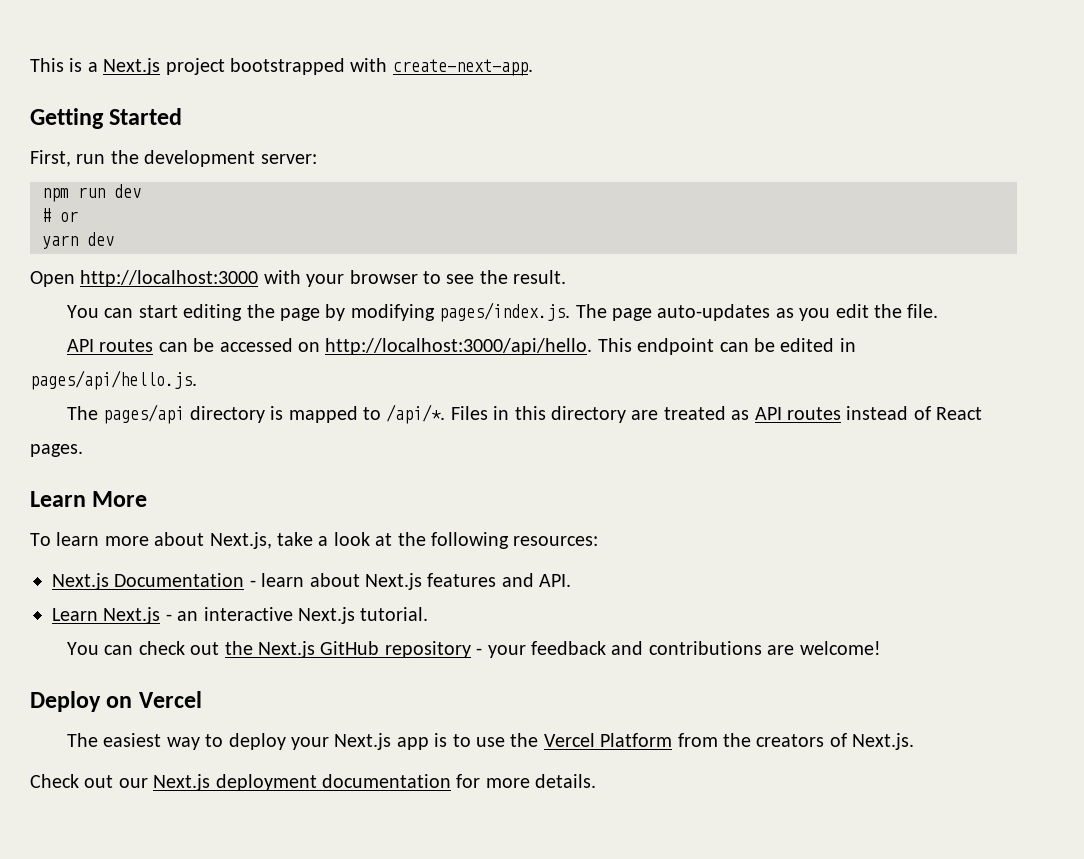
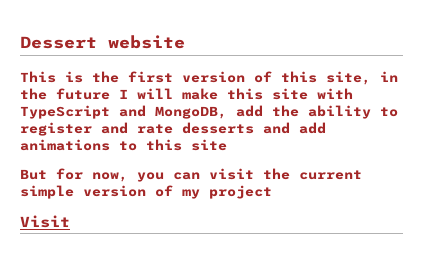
[30,58,533,76] [30,108,183,129] [30,150,317,167] [42,184,141,202] [42,208,78,222] [42,232,114,249] [30,270,567,287] [67,302,939,322] [67,338,856,355] [30,370,197,390] [67,404,983,424] [30,444,83,457] [30,491,148,507] [30,532,599,549] [52,573,572,590] [52,607,429,624] [67,641,881,658] [30,691,202,712] [67,733,915,750] [30,774,597,791] This is a Next.js project bootstrapped with create-next-app. // Getting Started // First, run the development server: // npm run dev // # or // yarn dev // Open http://localhost:3000 with your browser to see the result. // You can start editing the page by modifying pages/index.js. The page auto-updates as you edit the file. // API routes can be accessed on http://localhost:3000/api/hello. This endpoint can be edited in pages/api/hello.js. // The pages/api directory is mapped to /api/*. Files in this directory are treated as API routes instead of React pages. // Learn More // To learn more about Next.js, take a look at the following resources: // Next.js Documentation - learn about Next.js features and API. // Learn Next.js - an interactive Next.js tutorial. // You can check out the Next.js GitHub repository - your feedback and contributions are welcome! // Deploy on Vercel // The easiest way to deploy your Next.js app is to use the Vercel Platform from the creators of Next.js. // Check out our Next.js deployment documentation for more details. -> [20,35,185,49] [20,71,398,85] [20,88,353,100] [20,105,398,119] [20,122,326,136] [20,139,227,151] [20,168,362,182] [20,185,272,199] [20,215,70,228] Dessert website // This is the first version of this site, in the future I will make this site with TypeScript and MongoDB, add the ability to register and rate desserts and add animations to this site // But for now, you can visit the current simple version of my project // Visit

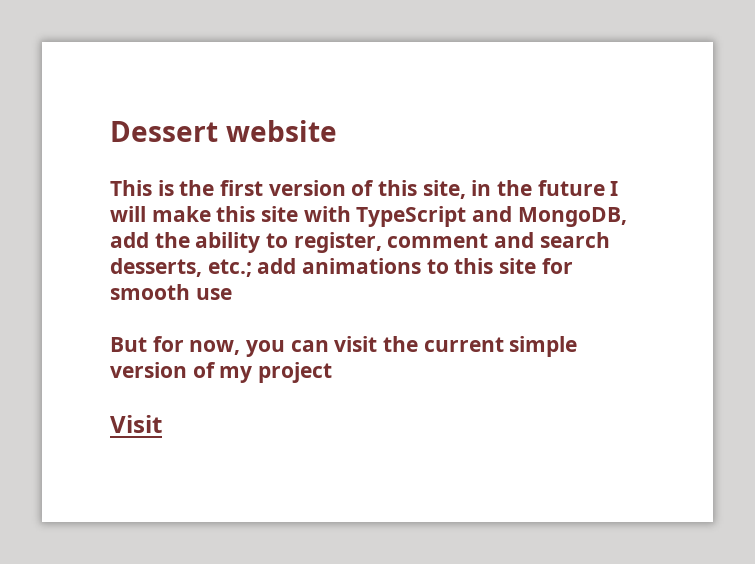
[20,122,290,136] register and rate desserts and -> [293,232,610,253] [110,258,252,277] register, comment and search desserts, etc.;
(227, 145) none -> [541,258,573,274] [110,284,232,300] for smooth use

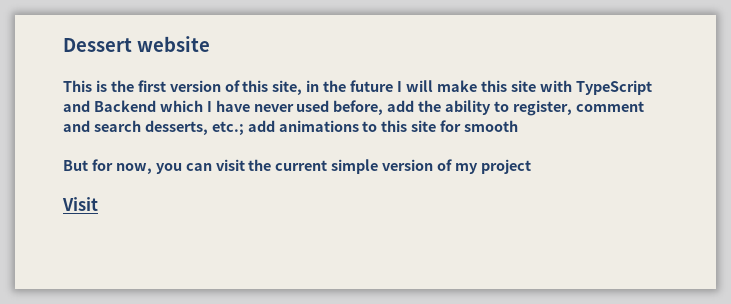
[517,207,627,227] MongoDB, -> [93,100,384,115] Backend which I have never used before,
[195,288,232,300] use -> (519, 126) none

